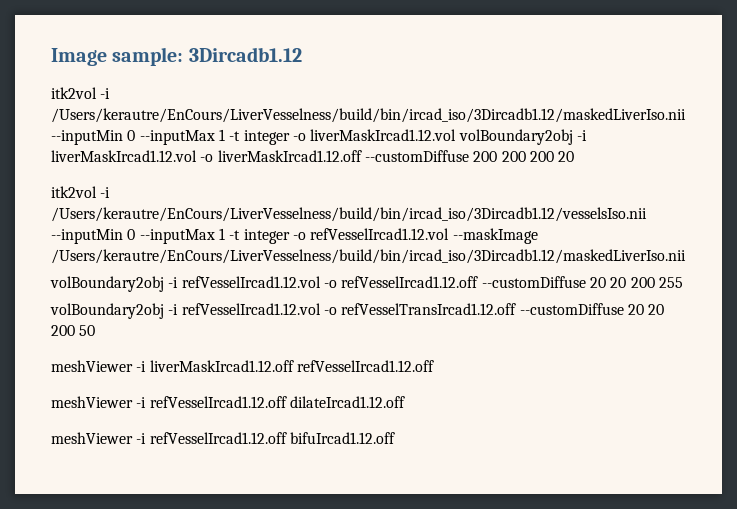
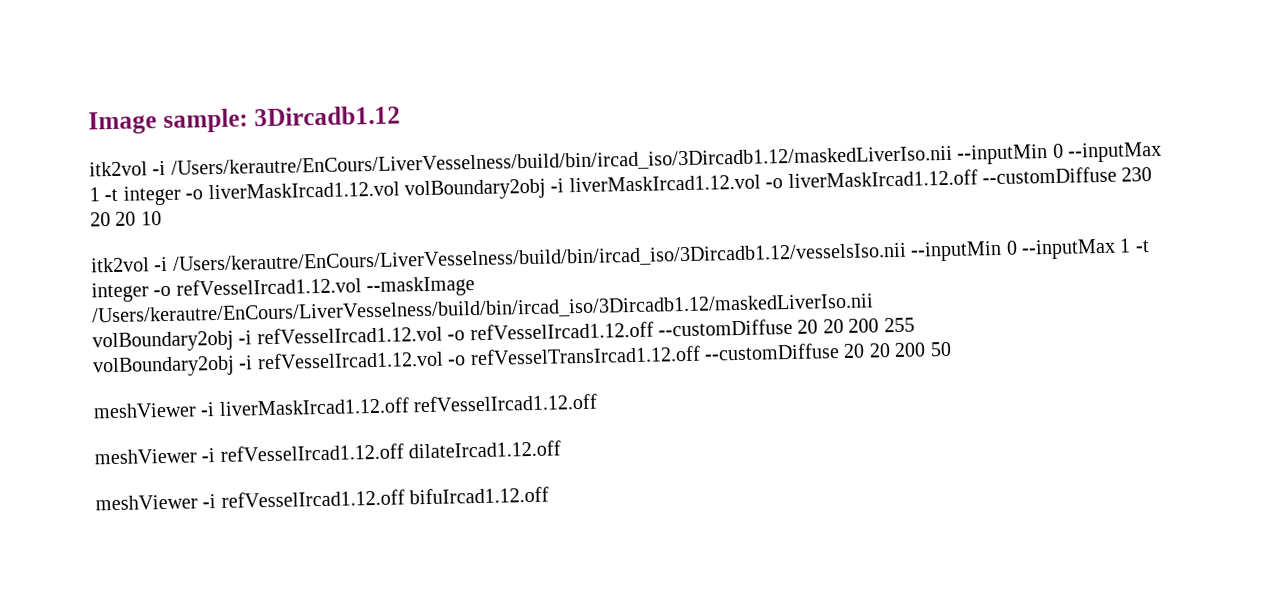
[473,151,575,162] 200 200 200 20 -> [1121,167,1153,182] [90,211,162,227] 230 20 20 10

